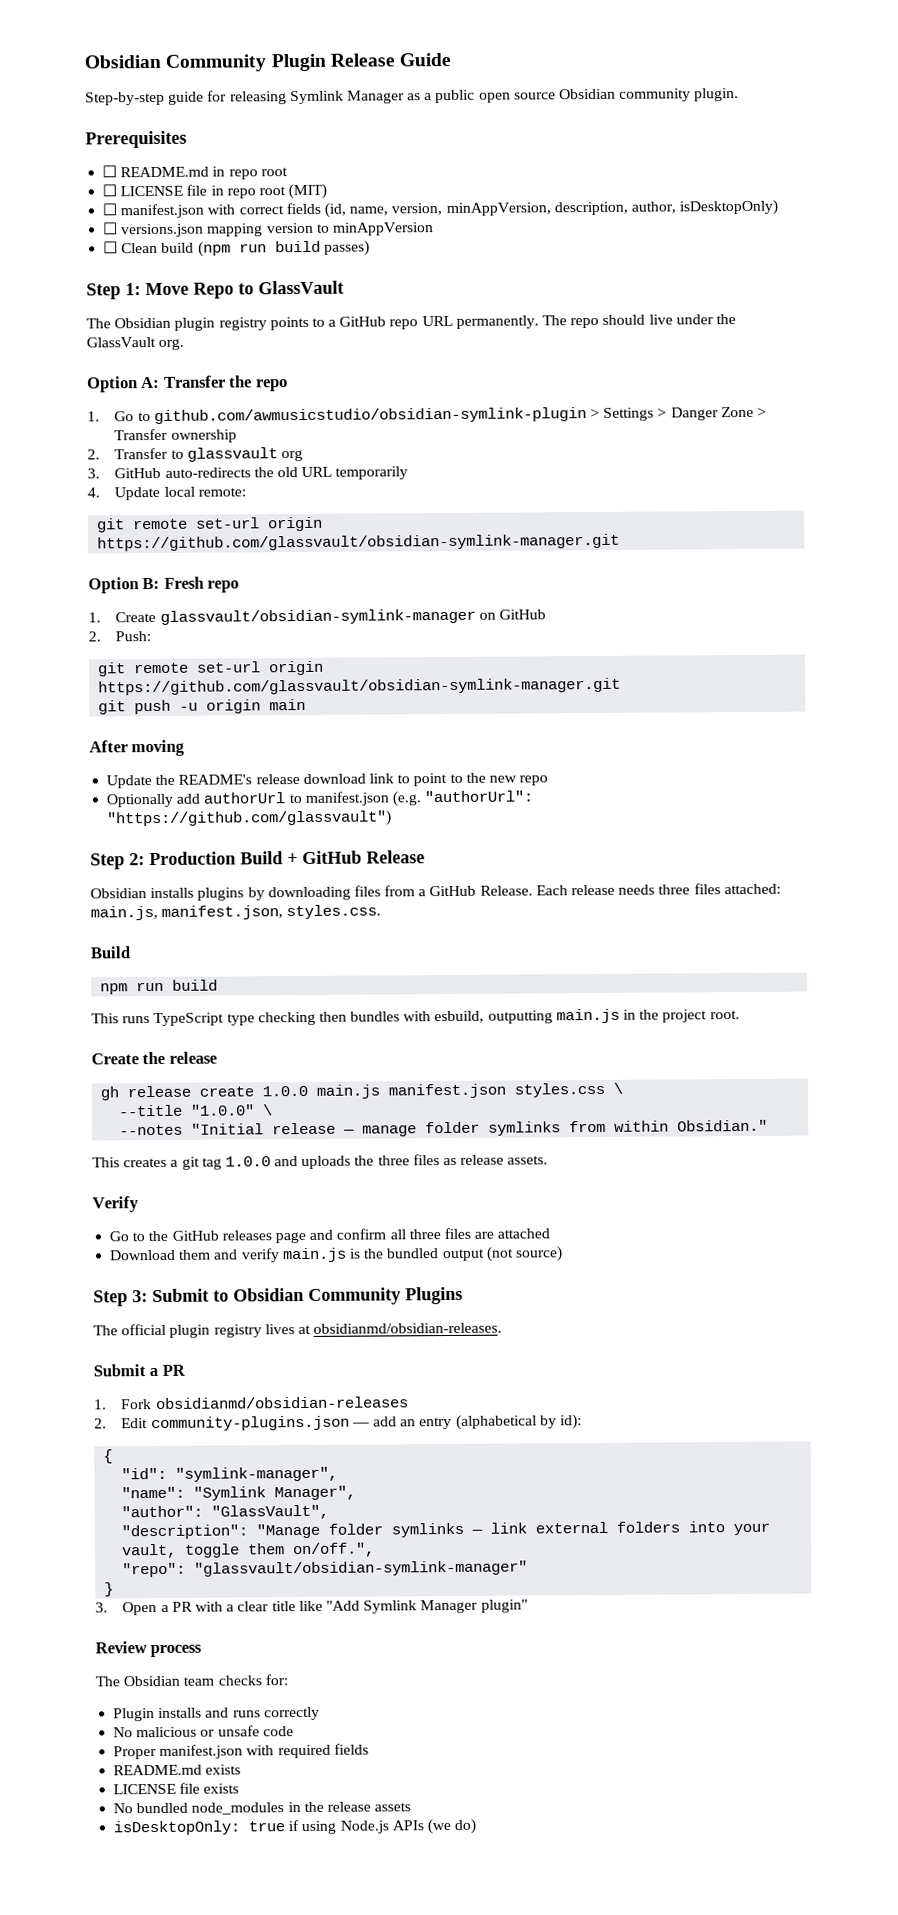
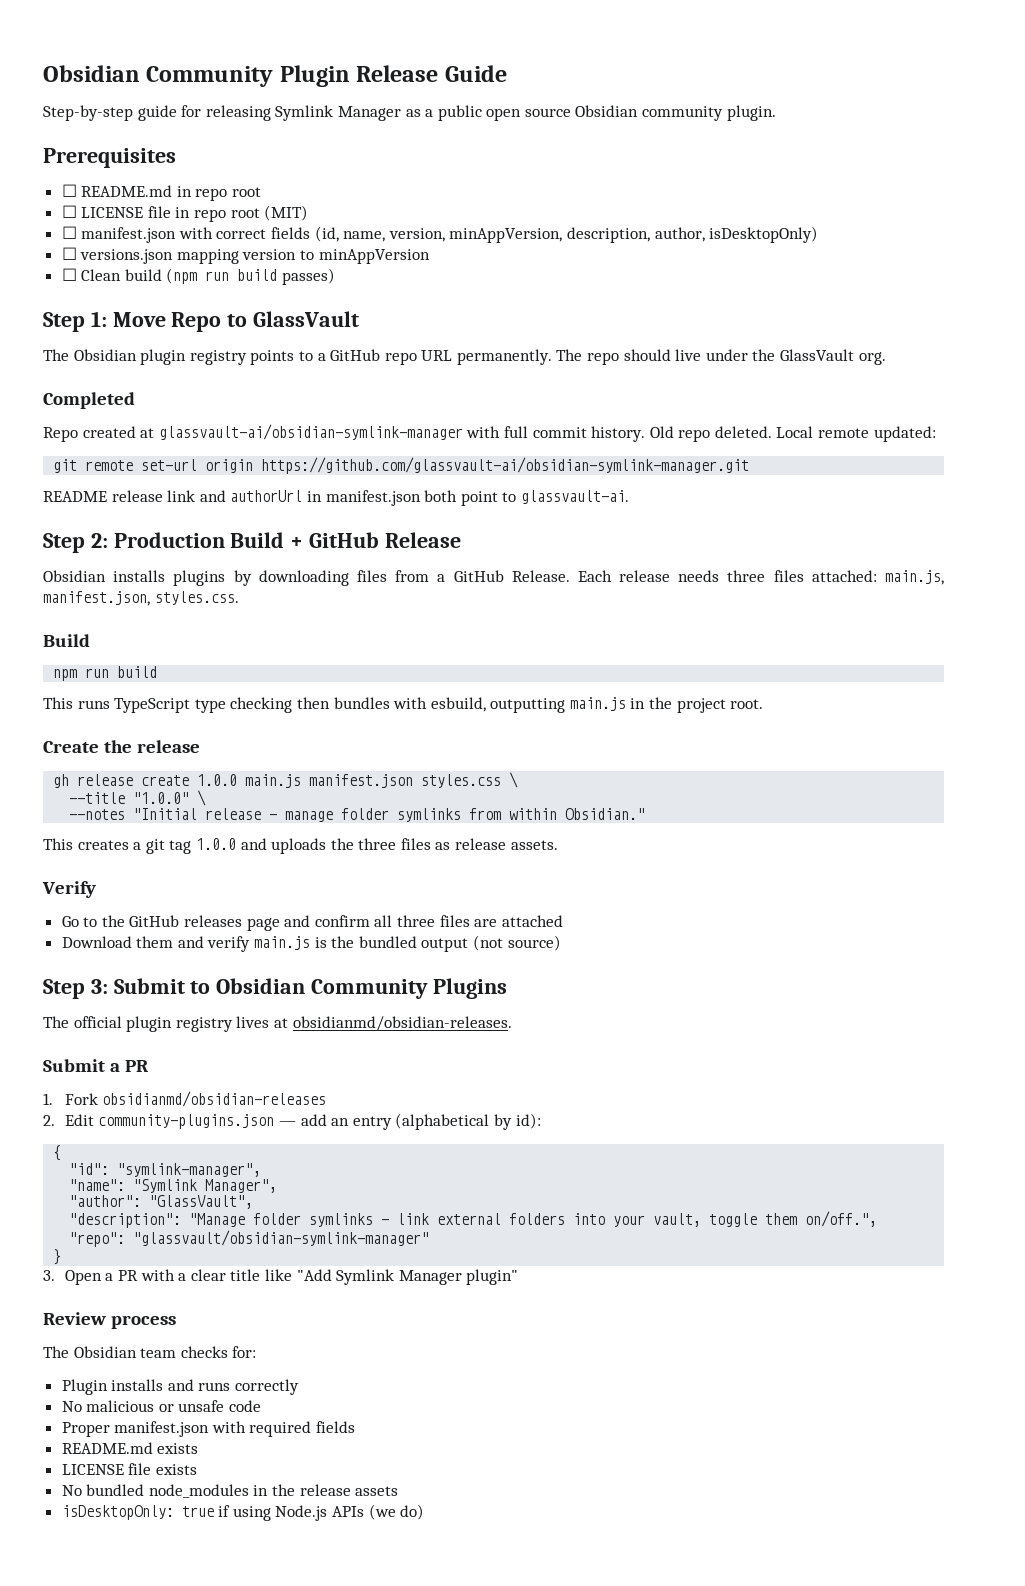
[87,375,288,393] [87,406,767,424] [114,428,237,443] [87,447,304,462] [87,466,409,480] [87,486,246,501] [97,516,324,533] [97,533,621,552] [88,576,240,594] [88,608,547,625] [88,631,152,642] [97,660,325,677] [98,677,622,696] [98,698,307,715] [89,739,186,757] [106,772,549,789] [106,790,534,808] [107,810,393,828] Option A: Transfer the repo // 1. Go to github.com/awmusicstudio/obsidian-symlink-plugin > Settings > Danger Zone > Transfer ownership // 2. Transfer to glassvault org // 3. GitHub auto-redirects the old URL temporarily // 4. Update local remote: // git remote set-url origin https://github.com/glassvault/obsidian-symlink-manager.git // Option B: Fresh repo // 1. Create glassvault/obsidian-symlink-manager on GitHub // 2. Push: // git remote set-url origin https://github.com/glassvault/obsidian-symlink-manager.git // git push -u origin main // After moving // Update the README's release download link to point to the new repo // Optionally add authorUrl to manifest.json (e.g. "authorUrl": "https://github.com/glassvault") -> [43,392,135,409] [43,424,936,442] [53,457,750,474] [43,490,629,506] Completed // Repo created at glassvault-ai/obsidian-symlink-manager with full commit history. Old repo deleted. Local remote updated: // git remote set-url origin https://github.com/glassvault-ai/obsidian-symlink-manager.git // README release link and authorUrl in manifest.json both point to glassvault-ai.

